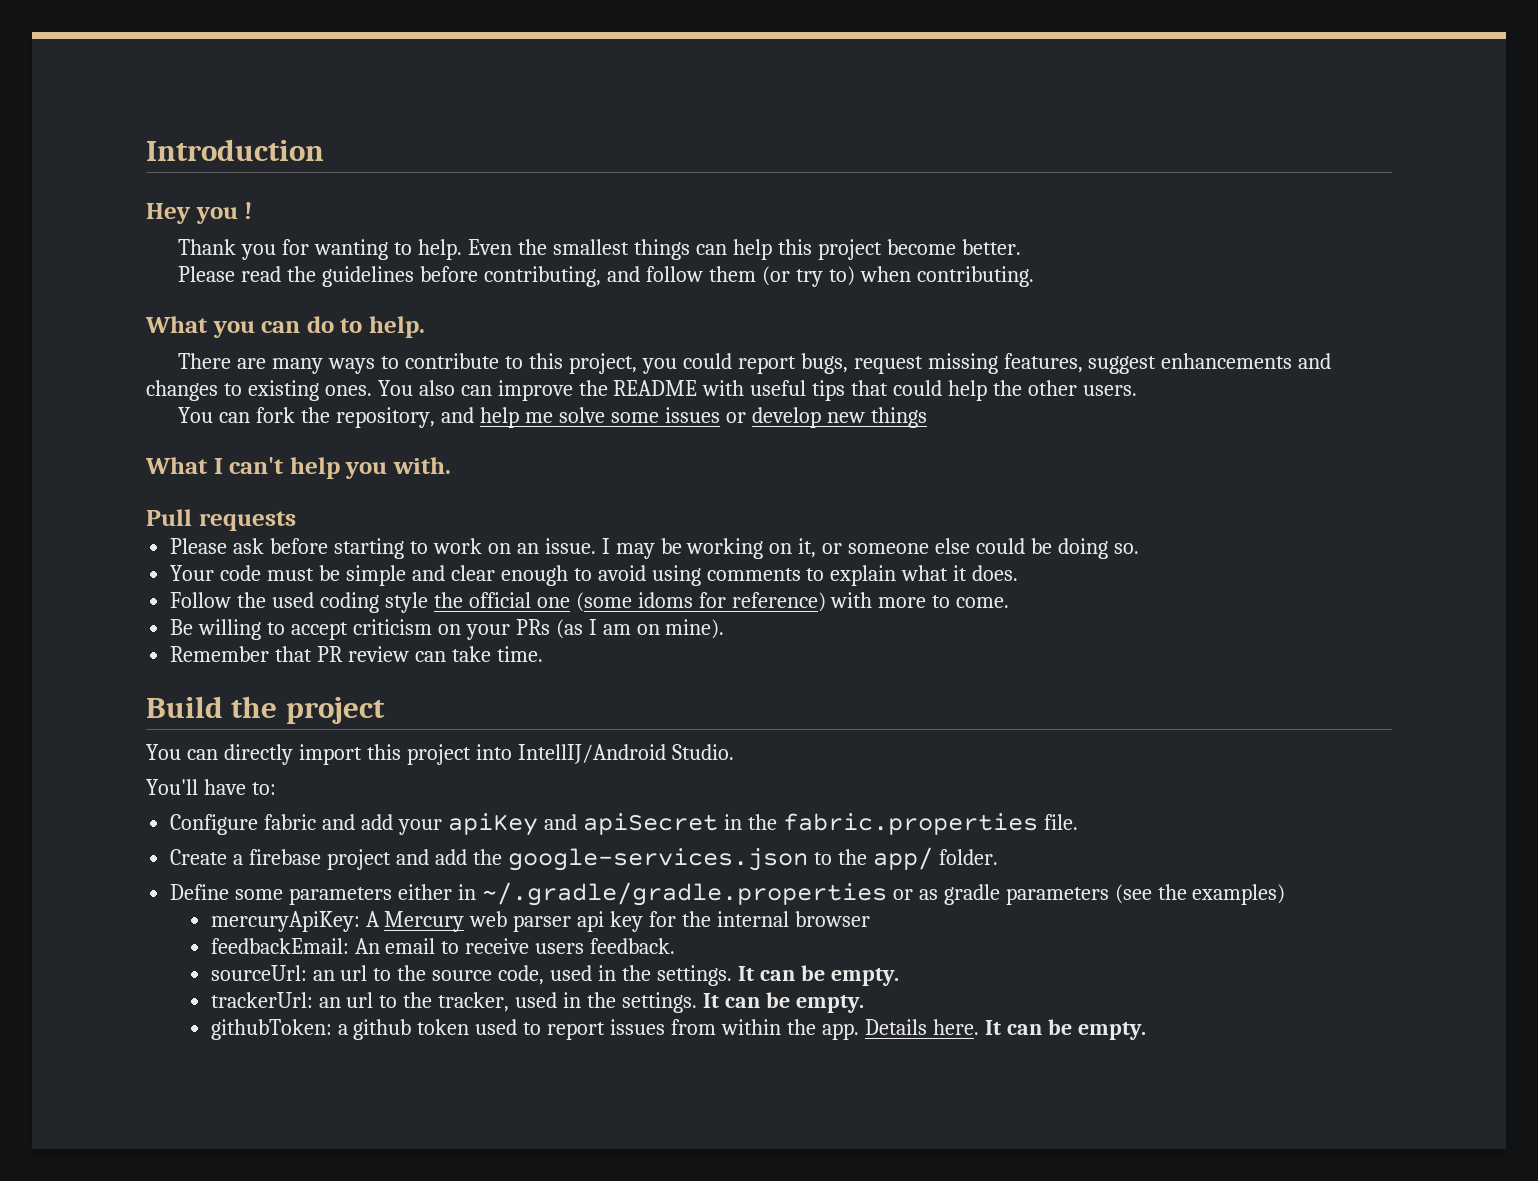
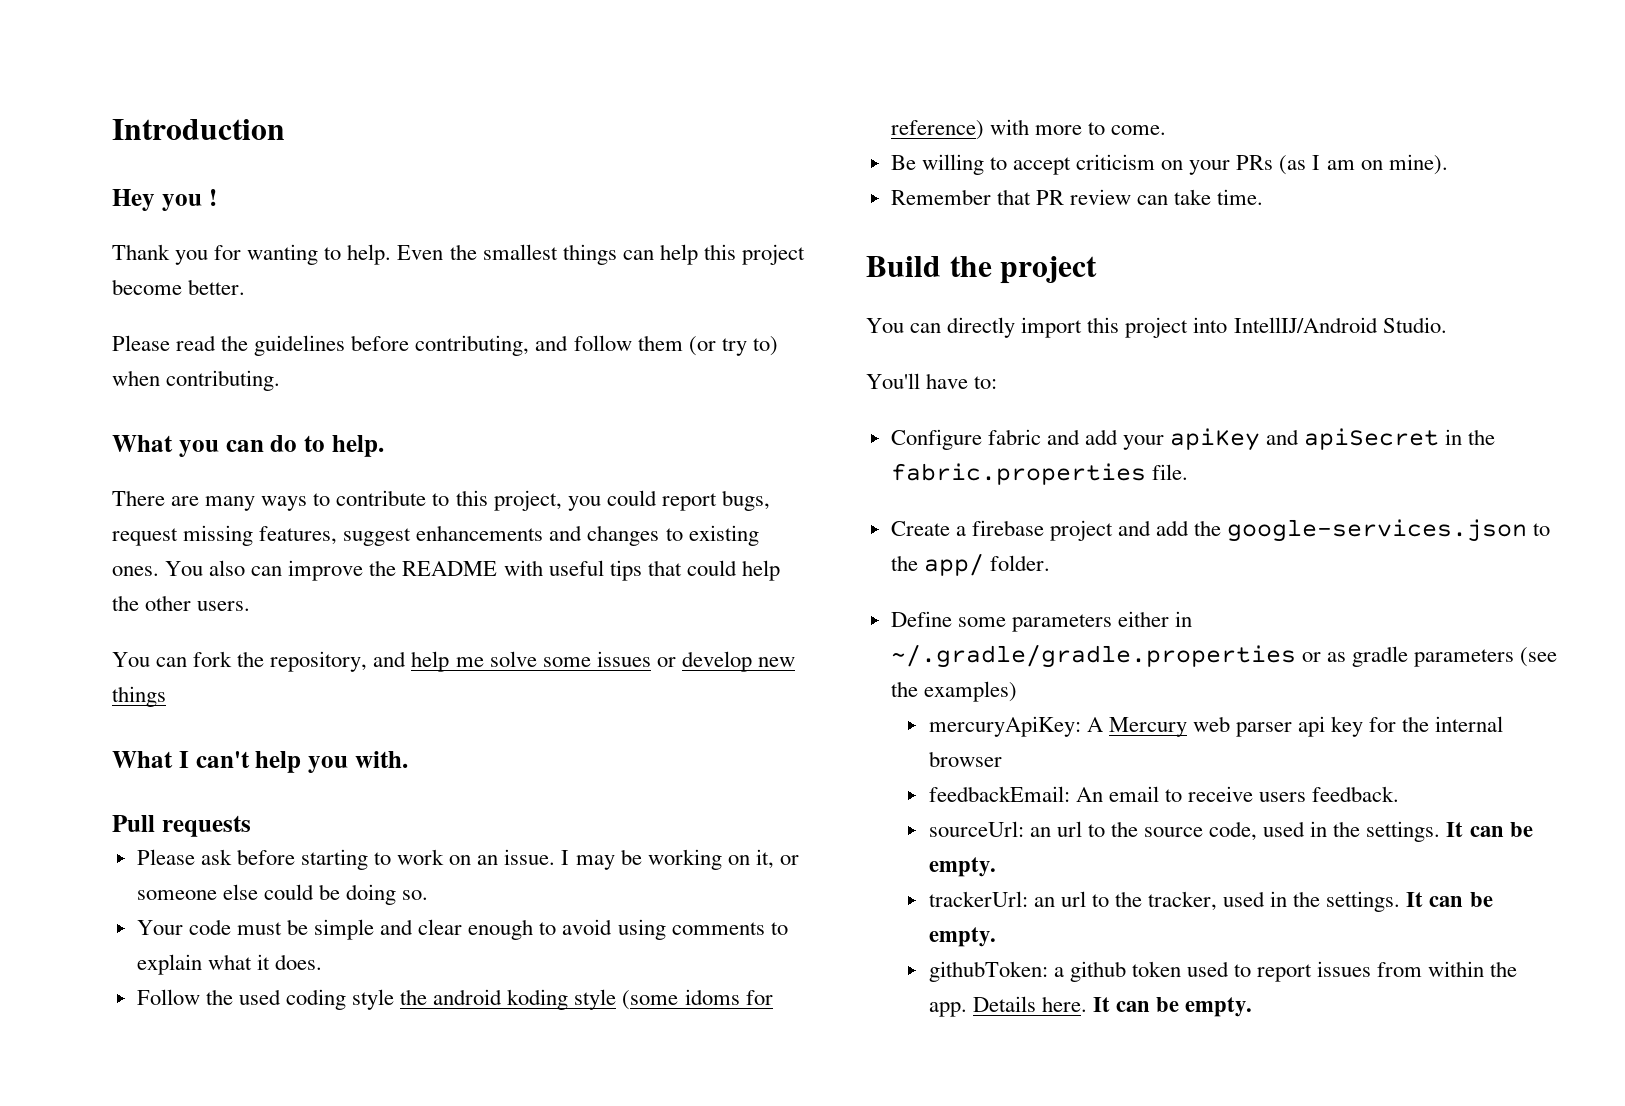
[468,592,570,608] official one -> [433,989,617,1010] android koding style

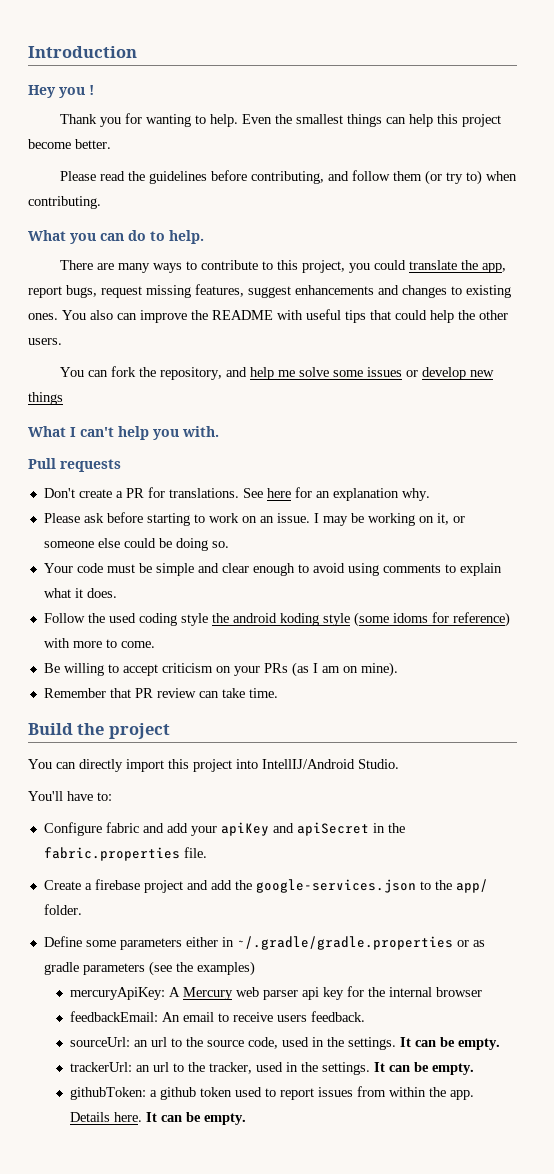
(657, 498) none -> [408,260,506,273] translate the app,
(251, 826) none -> [43,487,430,501] // Don't create a PR for translations. See here for an explanation why.

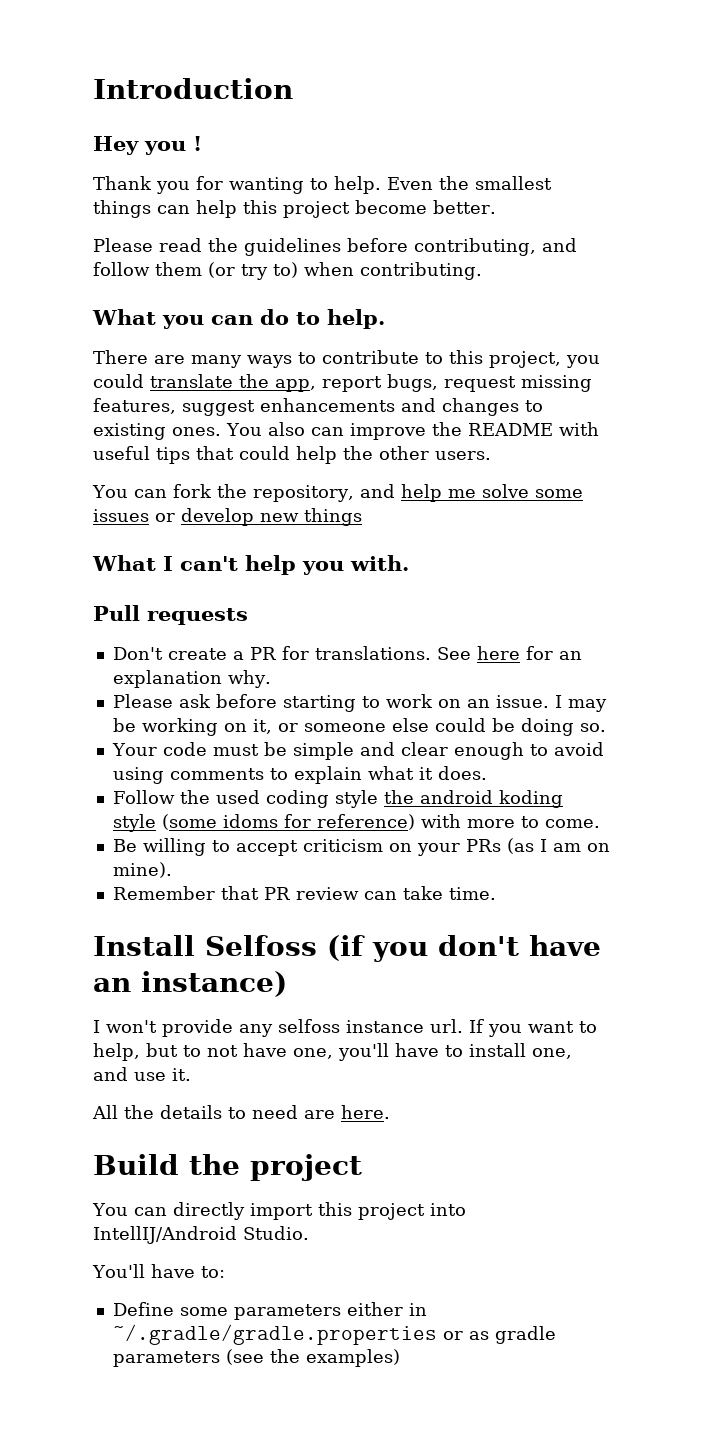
(278, 693) none -> [93,935,601,962] [93,971,287,997] [93,1019,597,1037] [93,1043,572,1061] [93,1067,191,1081] [92,1105,390,1119] // Install Selfoss (if you don't have an instance) // I won't provide any selfoss instance url. If you want to help, but to not have one, you'll have to install one, and use it. // All the details to need are here.
[43,822,405,836] [43,847,207,861] [43,879,488,893] [43,904,82,915] // Configure fabric and add your apiKey and apiSecret in the fabric.properties file. // Create a firebase project and add the google-services.json to the app/ folder. -> (225, 1272) none
[69,986,482,1000] [69,1011,365,1022] [69,1037,500,1050] [69,1062,474,1075] [69,1086,474,1100] [69,1112,246,1125] // mercuryApiKey: A Mercury web parser api key for the internal browser // feedbackEmail: An email to receive users feedback. // sourceUrl: an url to the source code, used in the settings. It can be empty. // trackerUrl: an url to the tracker, used in the settings. It can be empty. // githubToken: a github token used to report issues from within the app. Details here. It can be empty. -> (400, 1358) none

